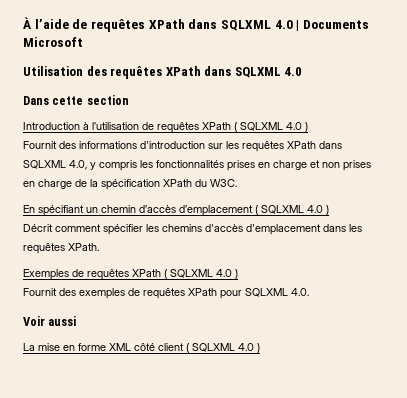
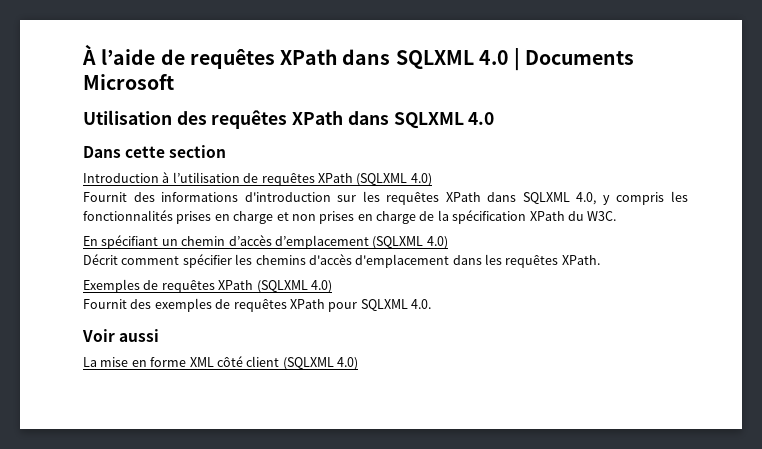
[234,122,308,132] ( SQLXML 4.0 ) -> [356,173,432,186] (SQLXML 4.0)
[255,205,329,215] ( SQLXML 4.0 ) -> [372,236,448,249] (SQLXML 4.0)
[164,269,238,279] ( SQLXML 4.0 ) -> [256,280,332,293] (SQLXML 4.0)
[186,343,260,353] ( SQLXML 4.0 ) -> [282,357,358,370] (SQLXML 4.0)

